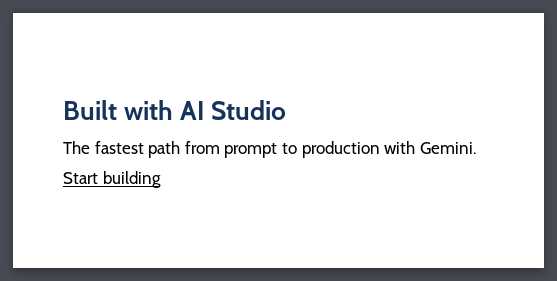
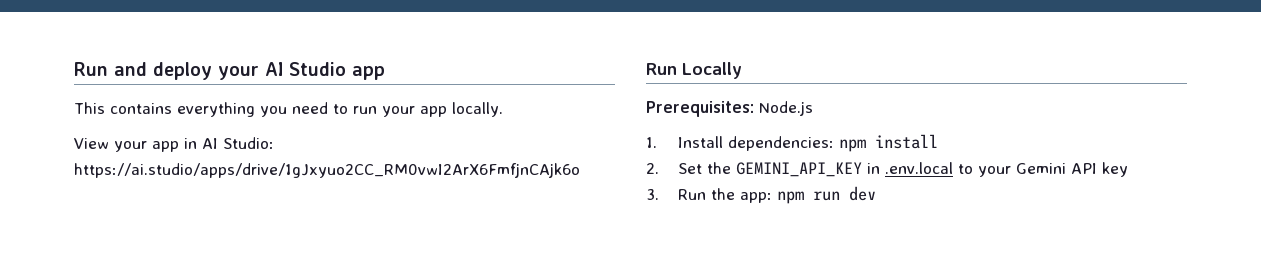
[63,100,287,120] [63,141,476,158] [63,171,161,188] Built with AI Studio // The fastest path from prompt to production with Gemini. // Start building -> [74,62,385,80] [74,102,503,117] [74,137,274,152] [74,163,580,178] [646,62,742,79] [646,101,813,117] [646,134,939,152] [646,162,1129,177] [646,186,877,204] Run and deploy your AI Studio app // This contains everything you need to run your app locally. // View your app in AI Studio: https://ai.studio/apps/drive/1gJxyuo2CC_RM0vwI2ArX6FmfjnCAjk6o // Run Locally // Prerequisites: Node.js // 1. Install dependencies: npm install // 2. Set the GEMINI_API_KEY in .env.local to your Gemini API key // 3. Run the app: npm run dev

